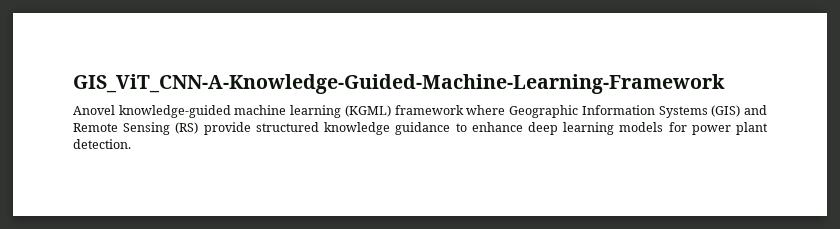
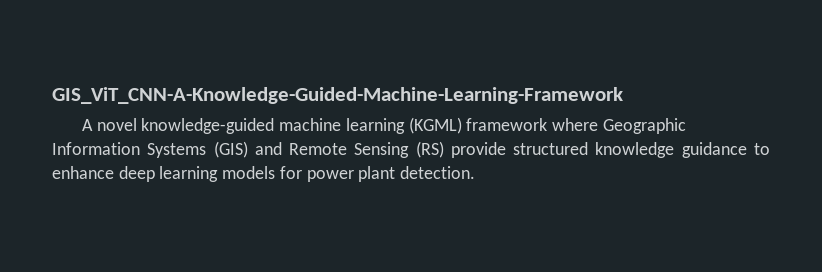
[73,105,115,115] Anovel -> [82,118,137,131] A novel

